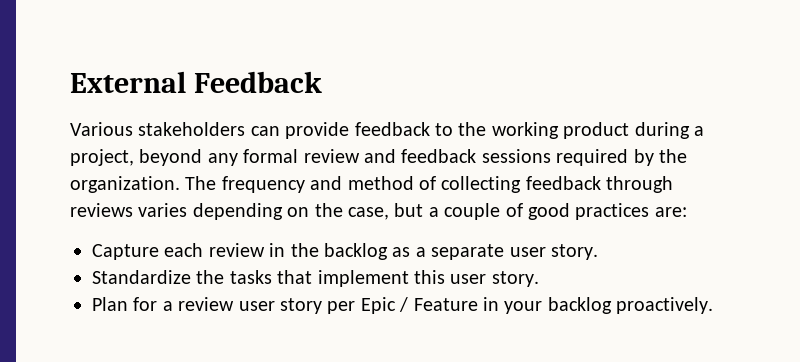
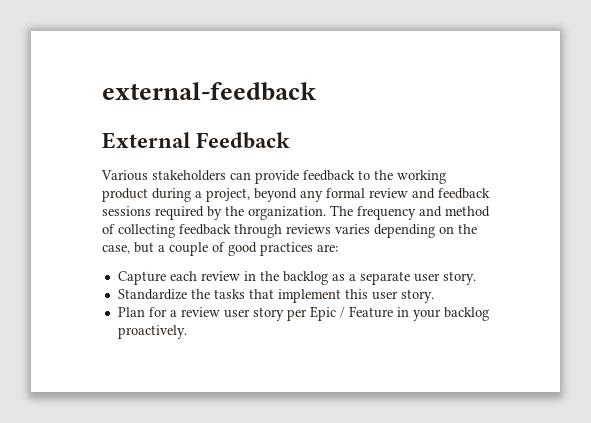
(70, 82) none -> [102,82,317,101] external-feedback //

